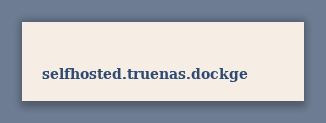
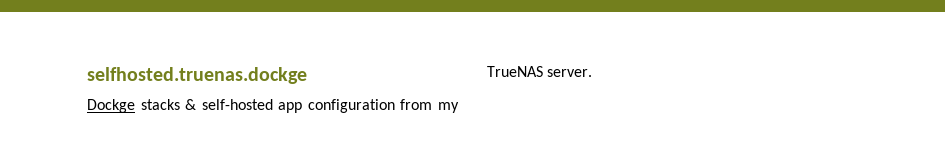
(248, 75) none -> [87,99,459,113] [487,66,593,77] // Dockge stacks & self-hosted app configuration from my TrueNAS server.

